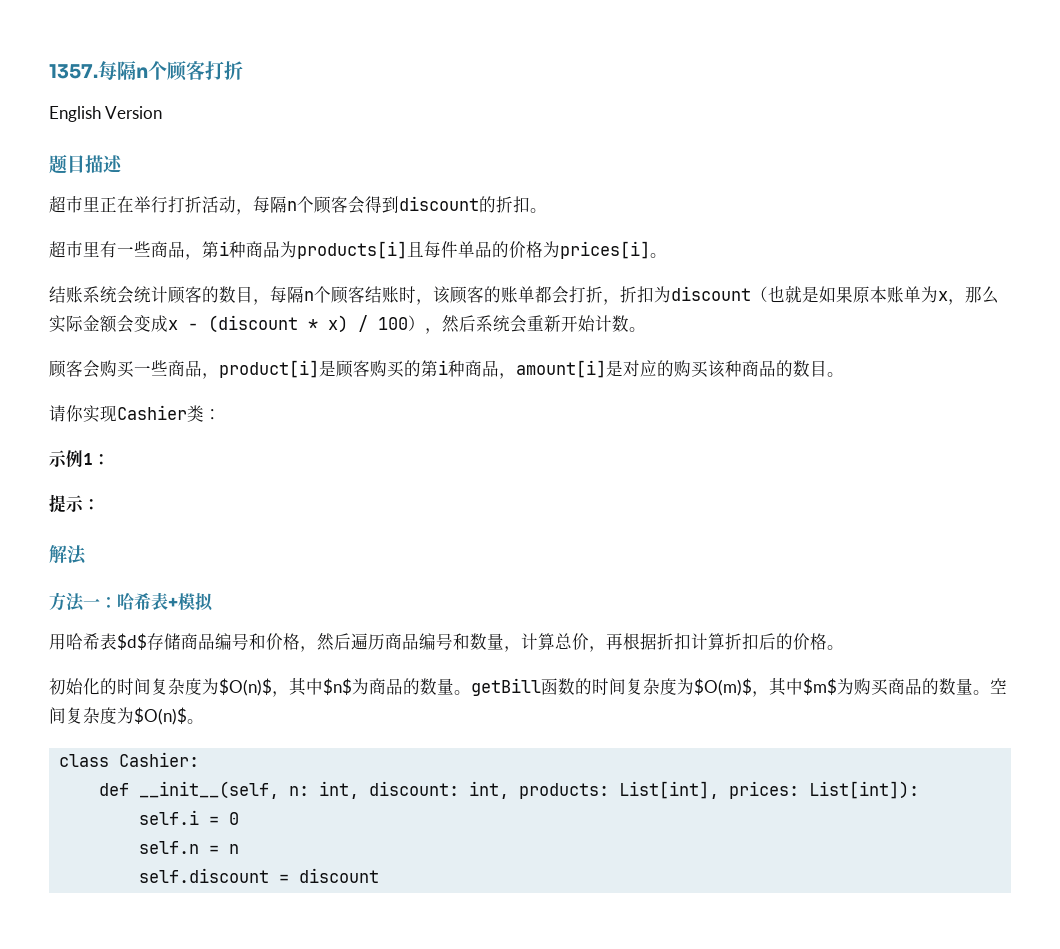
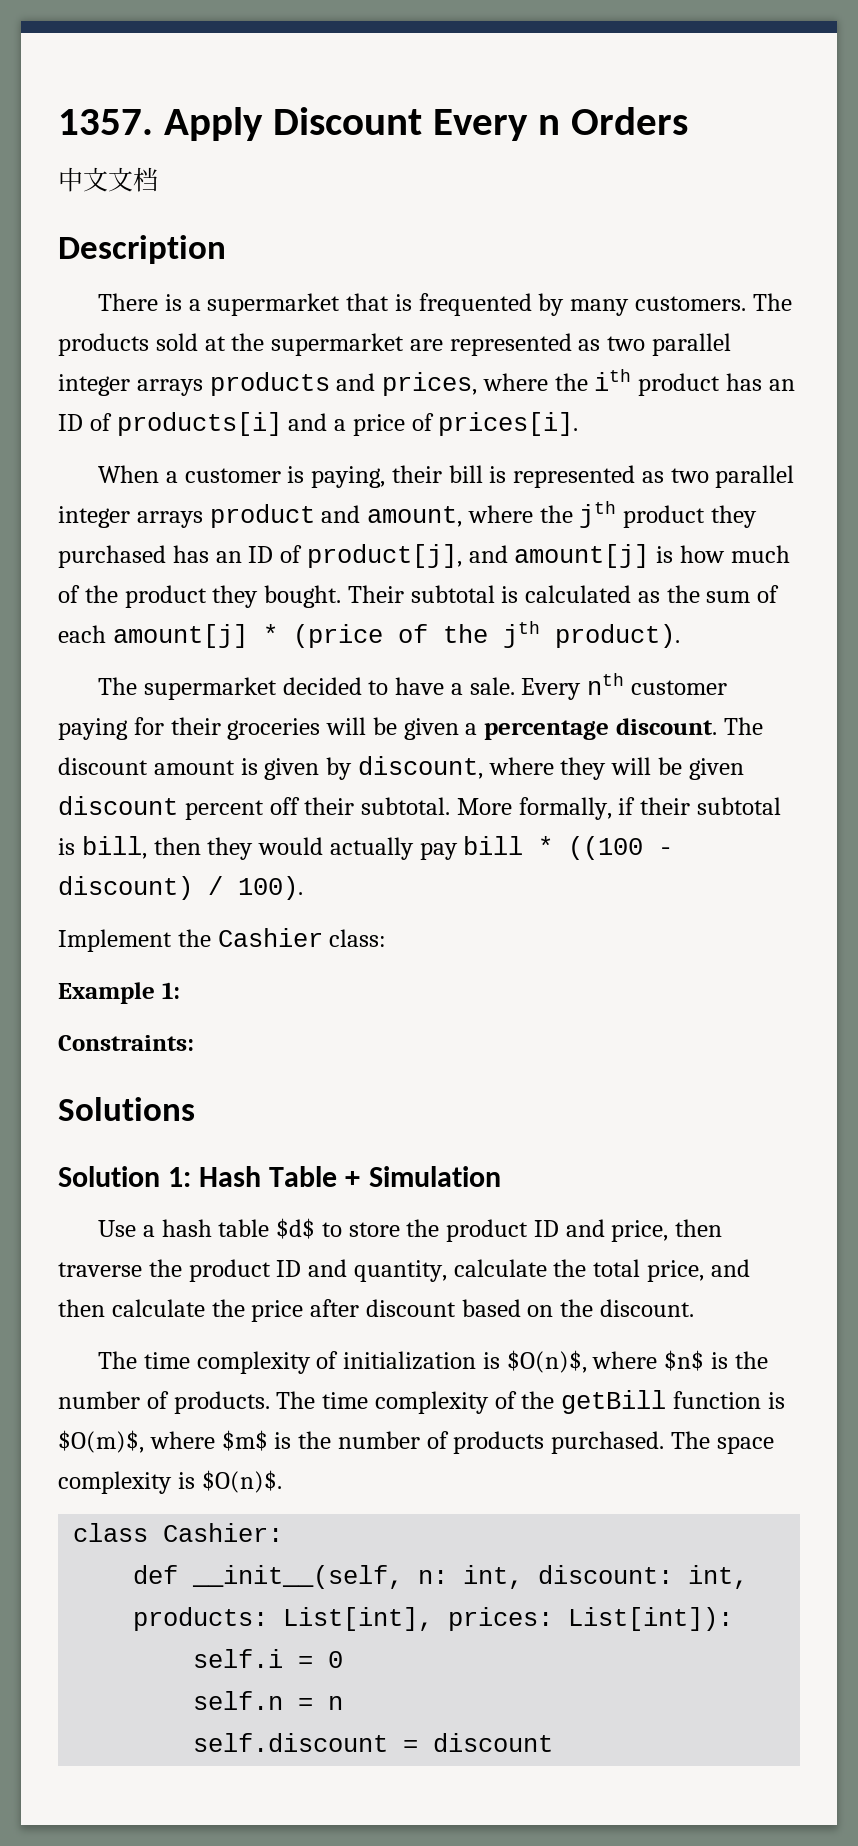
[98,61,243,81] [49,106,163,122] [49,154,123,174] [49,196,547,215] [49,241,667,260] [49,286,999,305] [49,315,646,334] [49,360,844,379] [49,405,221,423] [49,450,110,467] [49,494,100,513] [49,545,87,565] [49,592,213,612] [49,633,844,652] [49,678,1007,697] [49,707,204,725] 每隔n个顾客打折 // English Version // 题目描述 // 超市里正在举行打折活动，每隔n个顾客会得到discount的折扣。 // 超市里有一些商品，第i种商品为products[i]且每件单品的价格为prices[i]。 // 结账系统会统计顾客的数目，每隔n个顾客结账时，该顾客的账单都会打折，折扣为discount（也就是如果原本账单为x，那么实际金额会变成x - (discount * x) / 100），然后系统会重新开始计数。 // 顾客会购买一些商品，product[i]是顾客购买的第i种商品，amount[i]是对应的购买该种商品的数目。 // 请你实现Cashier类： // 示例1： // 提示： // 解法 // 方法一：哈希表+模拟 // 用哈希表$d$存储商品编号和价格，然后遍历商品编号和数量，计算总价，再根据折扣计算折扣后的价格。 // 初始化的时间复杂度为$O(n)$，其中$n$为商品的数量。getBill函数的时间复杂度为$O(m)$，其中$m$为购买商品的数量。空间复杂度为$O(n)$。 -> [163,107,688,141] [58,167,158,192] [58,235,226,264] [98,293,792,316] [58,333,731,356] [58,369,795,396] [58,412,579,436] [98,465,795,488] [58,501,757,528] [58,544,790,568] [58,585,779,608] [58,621,680,648] [98,673,727,700] [58,717,763,740] [58,756,744,780] [58,796,781,820] [58,836,674,860] [58,876,303,900] [58,928,387,952] [58,982,180,1004] [58,1035,194,1051] [58,1097,195,1121] [58,1166,501,1187] [98,1218,723,1242] [58,1259,750,1282] [58,1299,694,1322] [98,1350,768,1374] [58,1390,785,1414] [58,1430,774,1454] [58,1470,282,1494] Apply Discount Every n Orders // 中文文档 // Description // There is a supermarket that is frequented by many customers. The products sold at the supermarket are represented as two parallel integer arrays products and prices, where the ith product has an ID of products[i] and a price of prices[i]. // When a customer is paying, their bill is represented as two parallel integer arrays product and amount, where the jth product they purchased has an ID of product[j], and amount[j] is how much of the product they bought. Their subtotal is calculated as the sum of each amount[j] * (price of the jth product). // The supermarket decided to have a sale. Every nth customer paying for their groceries will be given a percentage discount. The discount amount is given by discount, where they will be given discount percent off their subtotal. More formally, if their subtotal is bill, then they would actually pay bill * ((100 - discount) / 100). // Implement the Cashier class: // Example 1: // Constraints: // Solutions // Solution 1: Hash Table + Simulation // Use a hash table $d$ to store the product ID and price, then traverse the product ID and quantity, calculate the total price, and then calculate the price after discount based on the discount. // The time complexity of initialization is $O(n)$, where $n$ is the number of products. The time complexity of the getBill function is $O(m)$, where $m$ is the number of products purchased. The space complexity is $O(n)$.

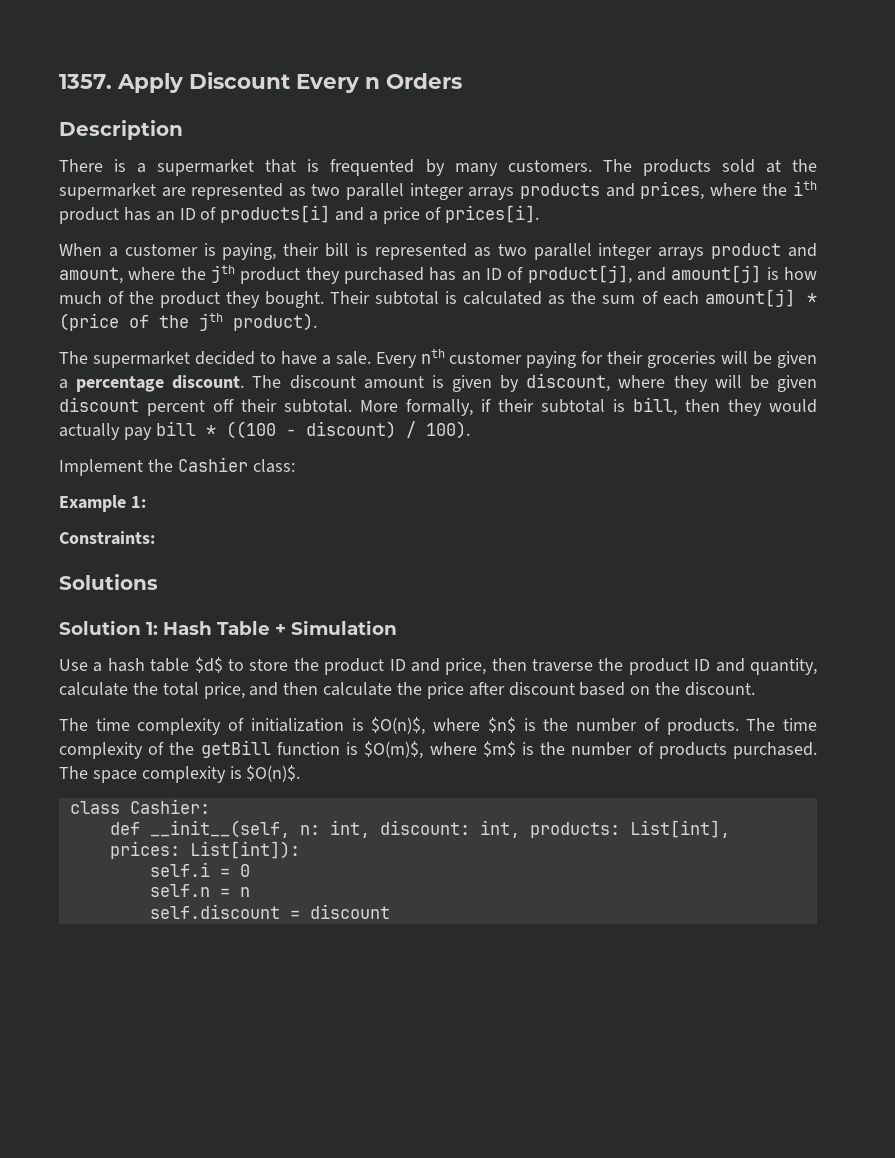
[58,167,158,192] // 中文文档 -> (462, 81) none

